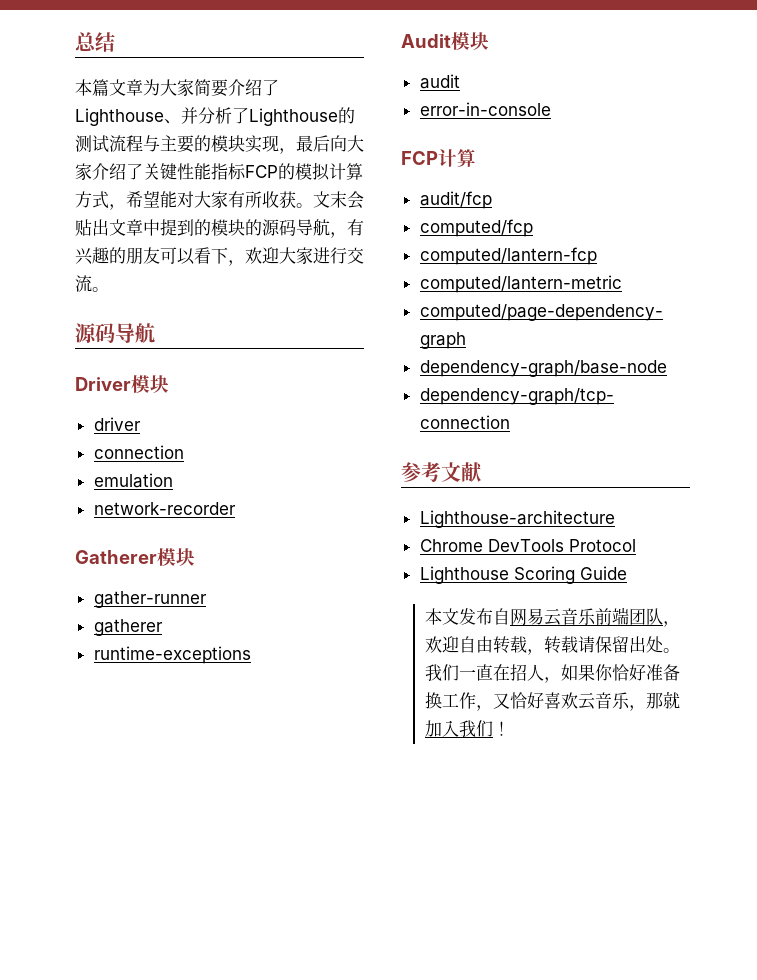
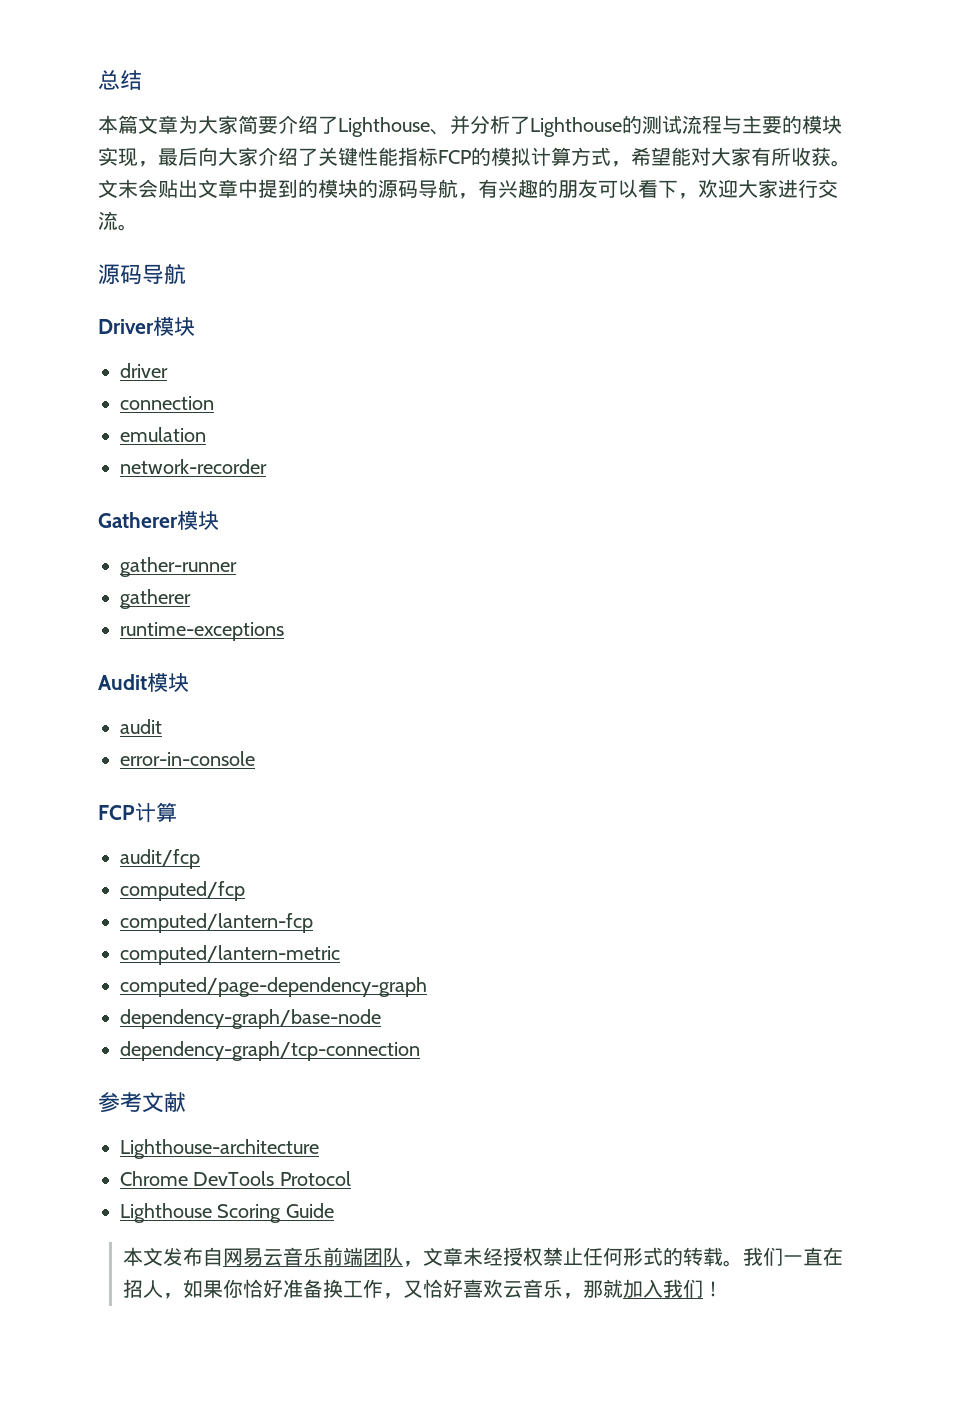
[424,636,663,655] 欢迎自由转载，转载请保留出处 -> [423,1247,724,1266] 文章未经授权禁止任何形式的转载

